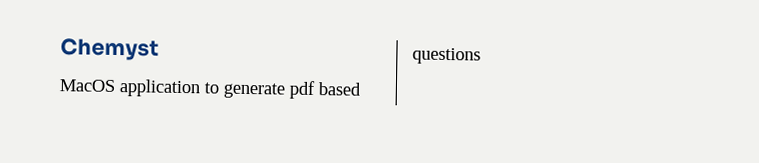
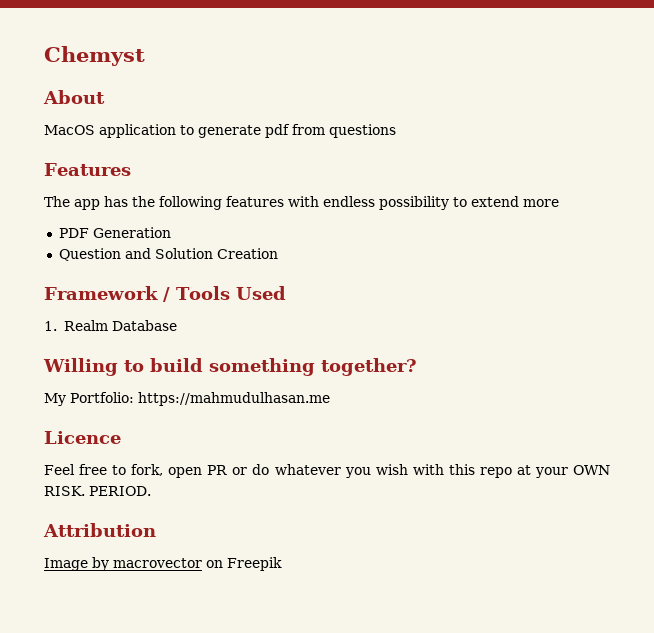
(159, 49) none -> [43,90,105,104] // About
[318,82,361,96] based -> [292,124,325,135] from
(481, 56) none -> [44,163,131,176] [44,196,559,210] [58,227,171,238] [58,248,278,261] [44,286,286,302] [44,320,177,331] [43,358,417,376] [44,392,330,406] [44,431,121,444] [44,464,610,478] [44,486,151,496] [43,523,156,537] [44,557,282,571] // Features // The app has the following features with endless possibility to extend more // PDF Generation // Question and Solution Creation // Framework / Tools Used // 1. Realm Database // Willing to build something together? // My Portfolio: https://mahmudulhasan.me // Licence // Feel free to fork, open PR or do whatever you wish with this repo at your OWN RISK. PERIOD. // Attribution // Image by macrovector on Freepik

